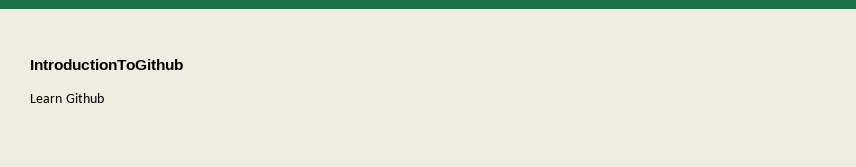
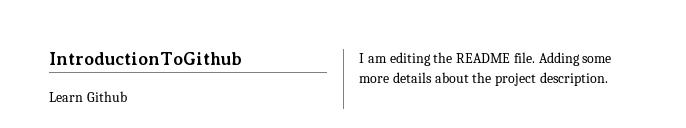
(104, 98) none -> [359,52,612,66] [359,72,608,86] // I am editing the README file. Adding some more details about the project description.

